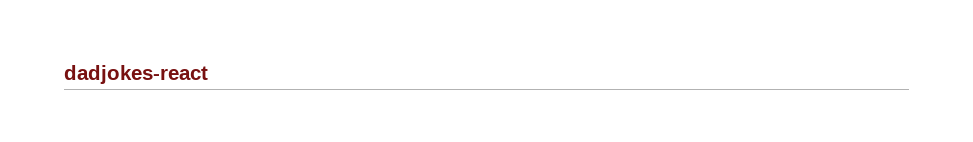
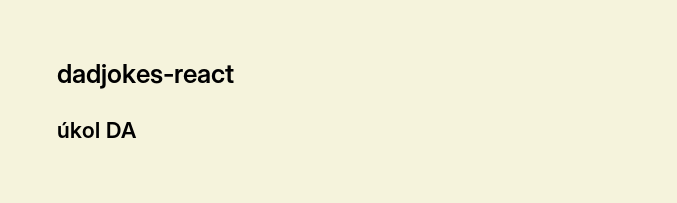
(208, 74) none -> [57,122,137,138] // úkol DA

